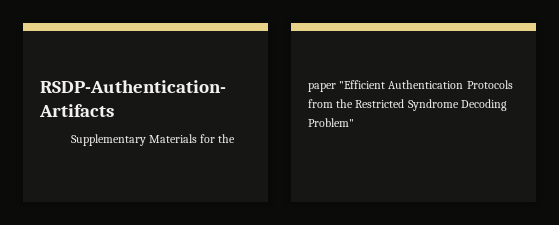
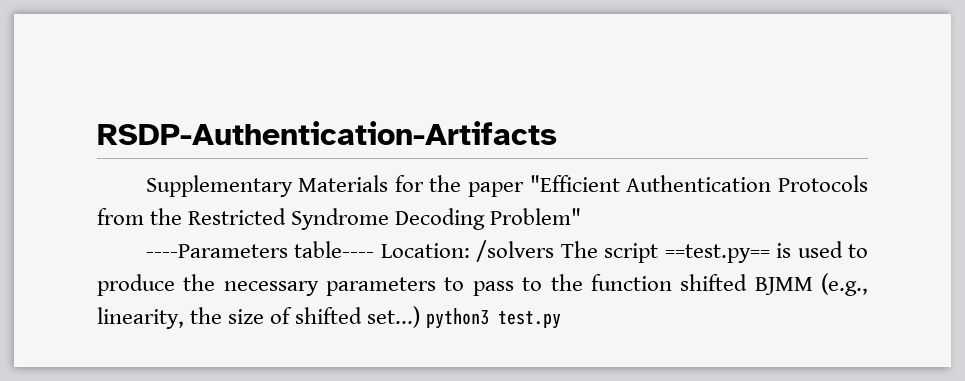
(354, 122) none -> [145,240,868,263] [97,273,869,296] [97,306,562,329] // ----Parameters table---- Location: /solvers The script ==test.py== is used to produce the necessary parameters to pass to the function shifted BJMM (e.g., linearity, the size of shifted set...) python3 test.py

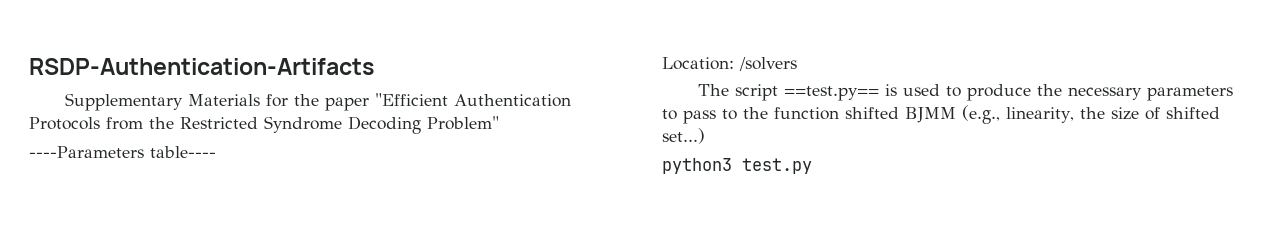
(375, 249) none -> (216, 152) //
(555, 251) none -> (797, 64) //
(421, 317) none -> (705, 136) //

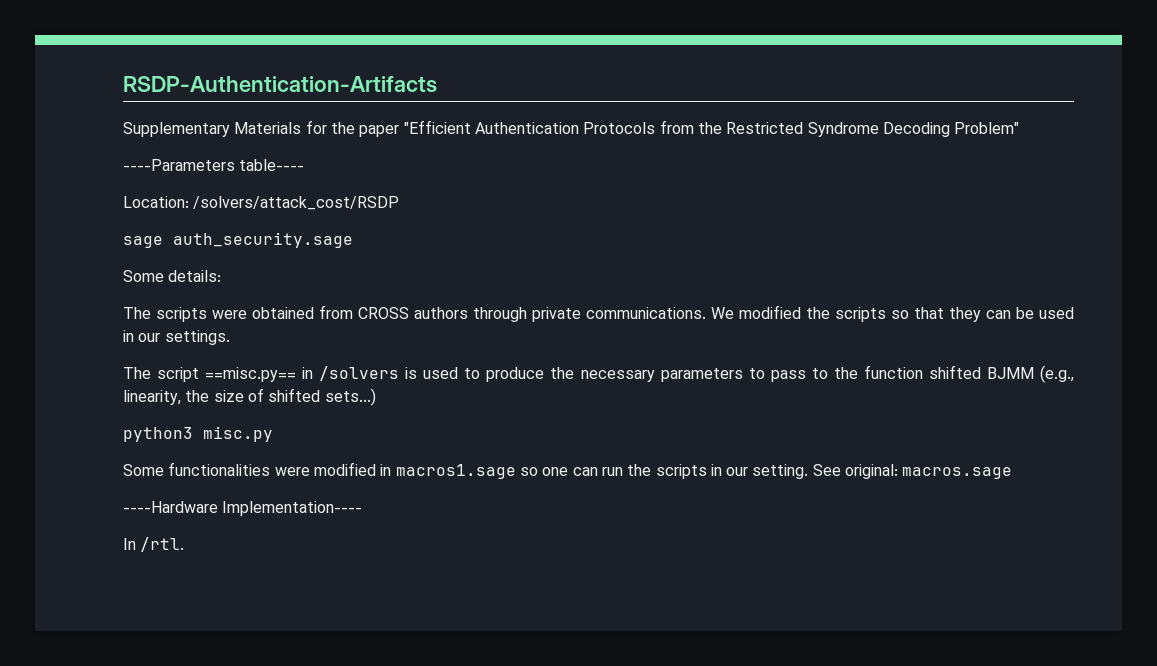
[739,57,797,71] /solvers -> [193,196,400,210] [123,232,353,248] [123,270,222,282] [123,305,1074,322] [123,330,230,345] /solvers/attack_cost/RSDP // sage auth_security.sage // Some details: // The scripts were obtained from CROSS authors through private communications. We modified the scripts so that they can be used in our settings.
[784,86,880,101] ==test.py== -> [205,366,400,382] ==misc.py== in /solvers
[662,128,705,144] set...) -> [324,388,376,406] sets...)
[742,158,812,174] test.py -> [203,426,273,442] [123,462,1013,479] [123,501,363,516] [123,537,185,552] misc.py // Some functionalities were modified in macros1.sage so one can run the scripts in our setting. See original: macros.sage // ----Hardware Implementation---- // In /rtl.

